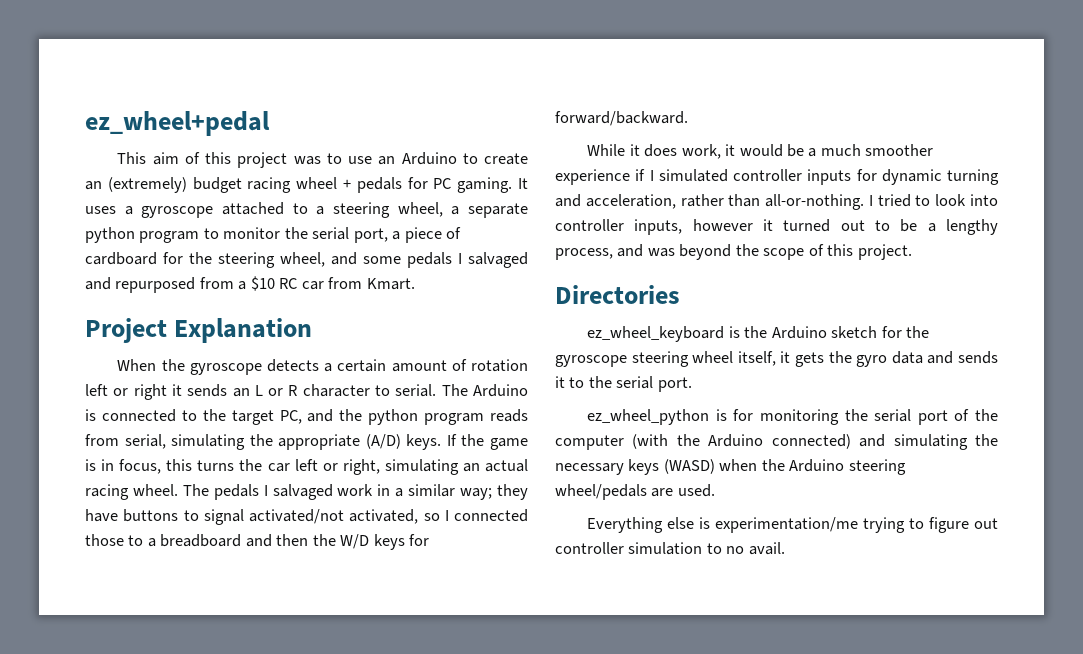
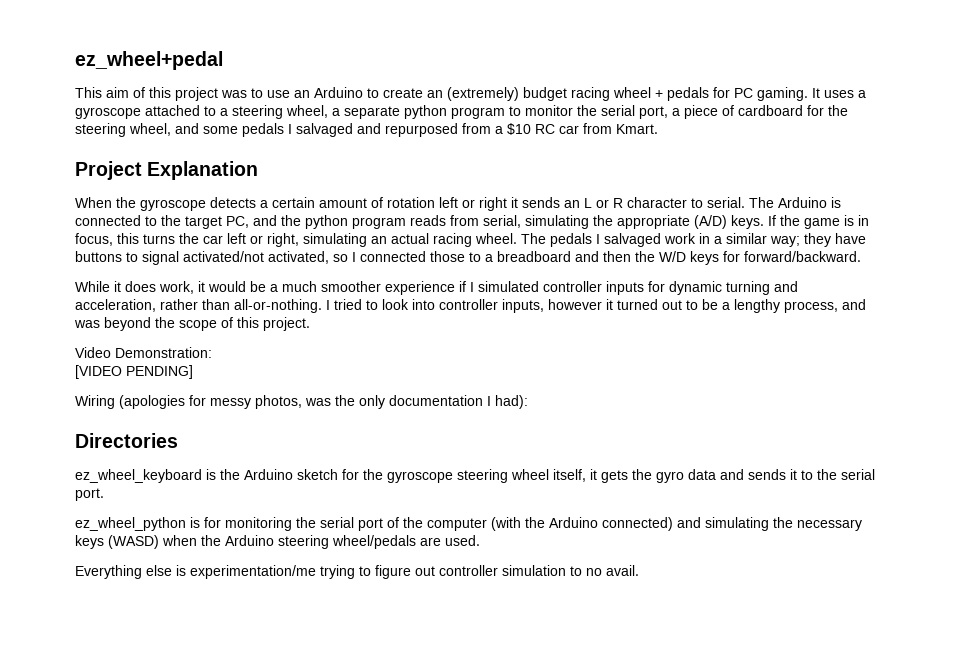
(912, 252) none -> [75,347,212,358] [75,365,193,379] [75,395,528,409] // Video Demonstration: // [VIDEO PENDING] // Wiring (apologies for messy photos, was the only documentation I had):

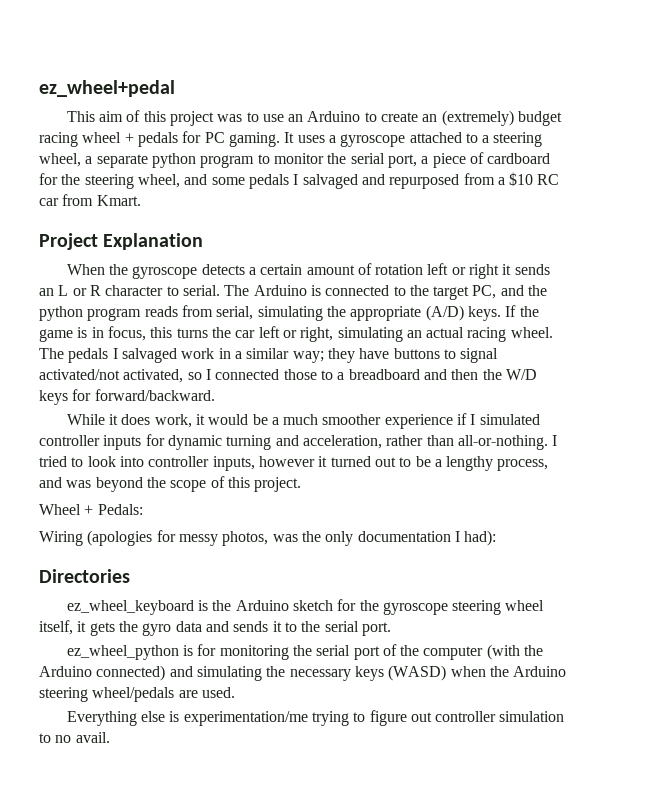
[75,347,212,358] [75,365,193,379] Video Demonstration: // [VIDEO PENDING] -> [39,504,143,515] Wheel + Pedals:

